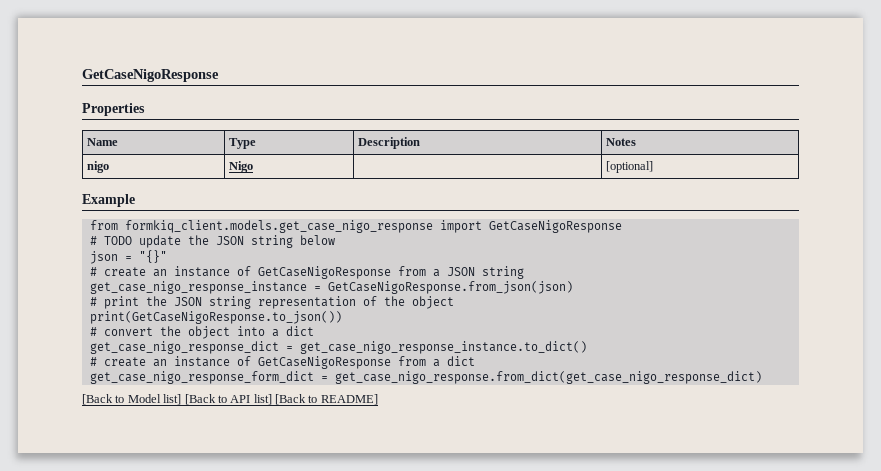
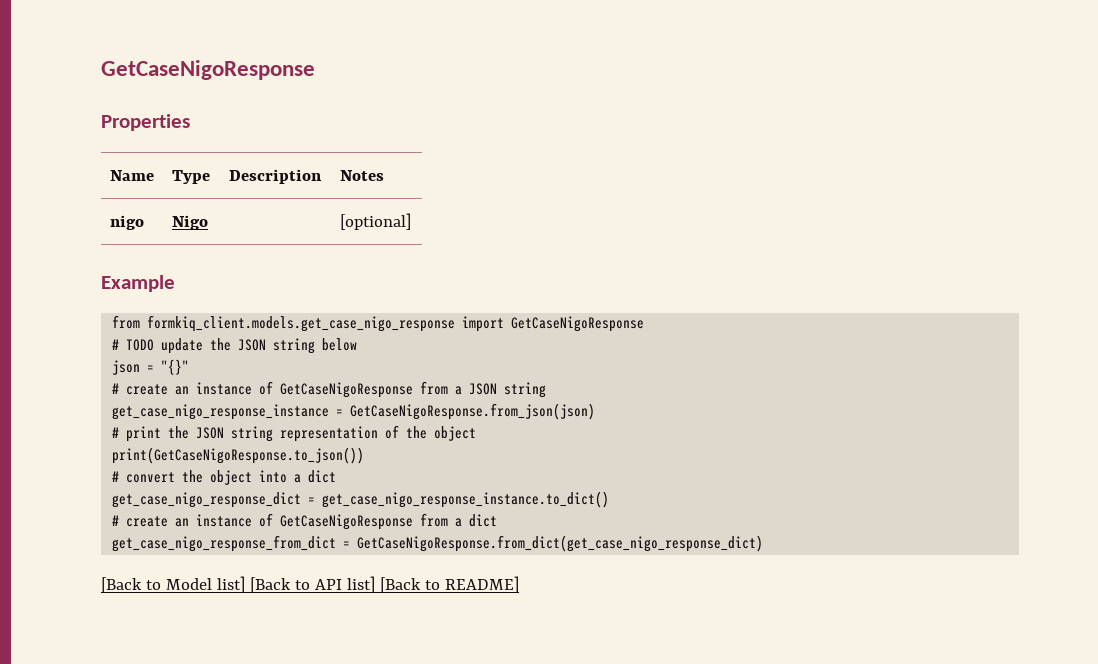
[89,371,762,384] get_case_nigo_response_form_dict = get_case_nigo_response.from_dict(get_case_nigo_response_dict) -> [112,535,764,552] get_case_nigo_response_from_dict = GetCaseNigoResponse.from_dict(get_case_nigo_response_dict)

